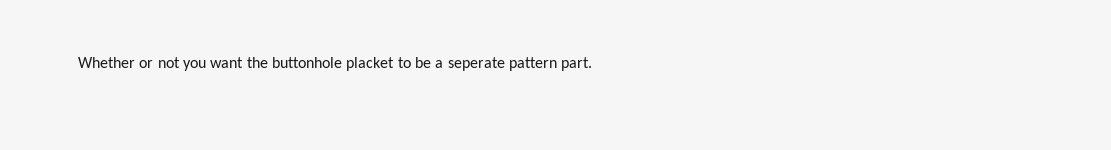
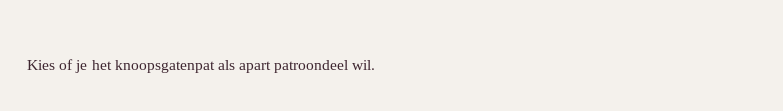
[78,57,593,71] Whether or not you want the buttonhole placket to be a seperate pattern part. -> [27,59,376,73] Kies of je het knoopsgatenpat als apart patroondeel wil.

